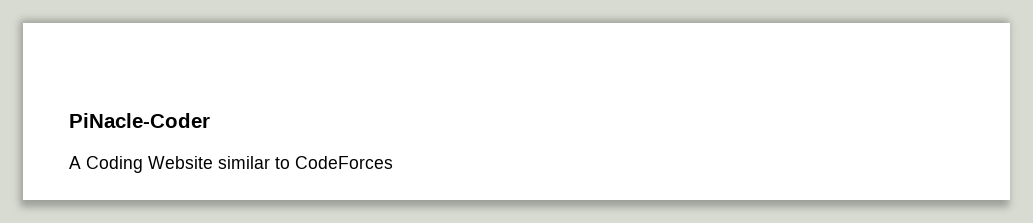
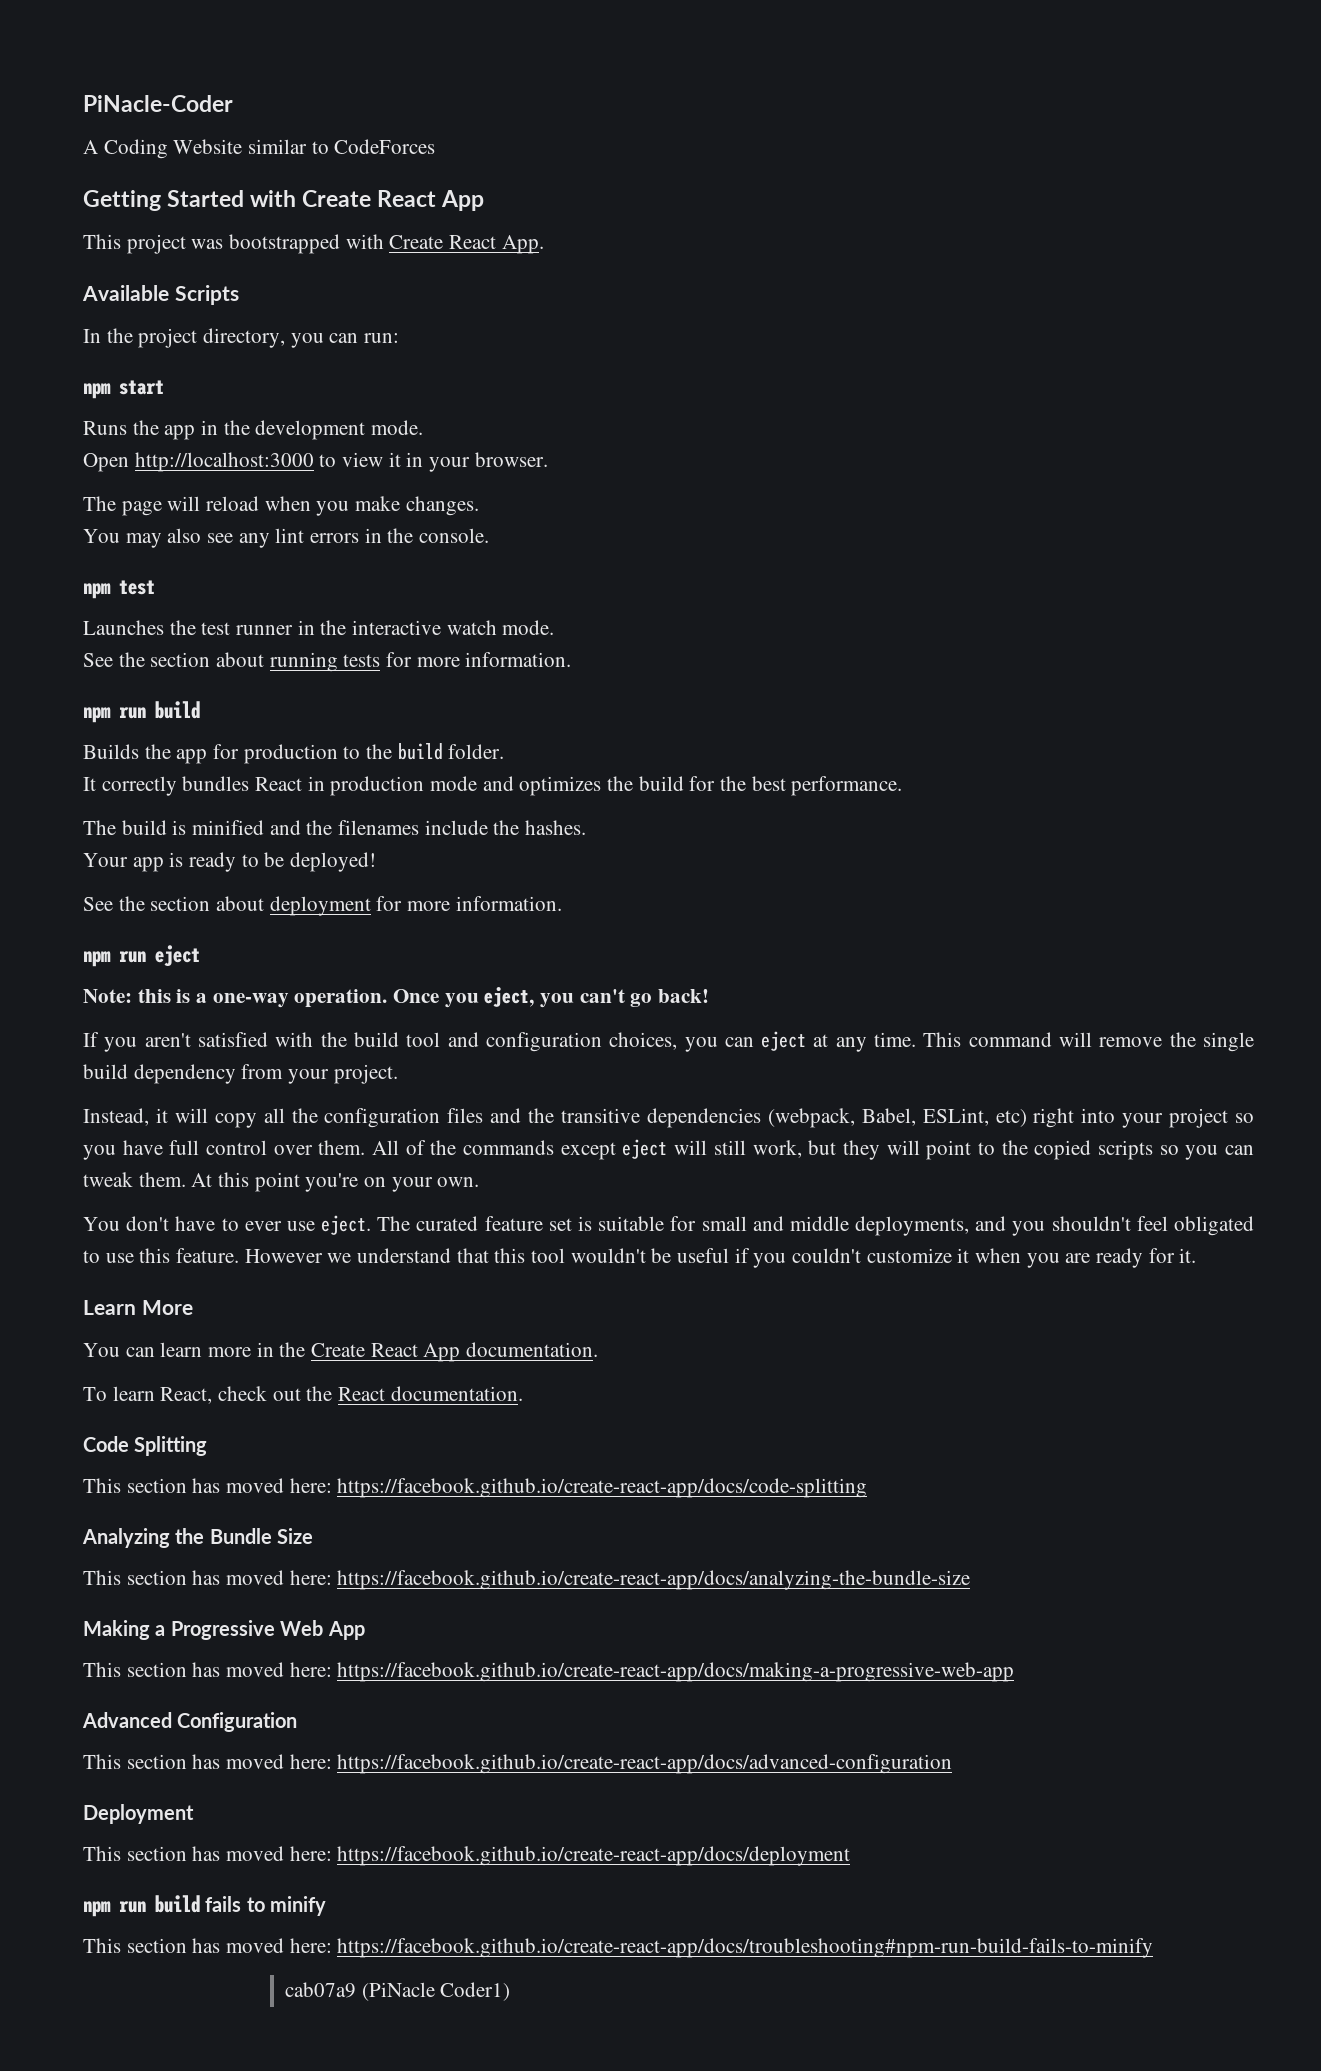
(393, 162) none -> [83,190,485,211] [83,234,544,254] [82,285,239,305] [83,328,400,348] [83,380,164,399] [83,420,424,440] [83,452,548,472] [83,496,479,516] [83,528,490,548] [83,580,155,599] [83,620,555,635] [83,652,572,672] [83,701,200,723] [83,743,505,764] [83,776,903,796] [83,820,587,835] [83,852,377,872] [83,896,562,916] [83,945,200,967] [83,987,710,1008] [83,1031,1255,1052] [83,1064,398,1084] [83,1108,1254,1128] [83,1139,1254,1160] [83,1172,480,1192] [83,1215,1254,1236] [83,1248,1197,1268] [83,1300,193,1315] [83,1342,599,1362] [83,1386,523,1404] [83,1436,208,1456] [83,1478,868,1498] [82,1528,314,1548] [83,1570,971,1590] [83,1620,365,1640] [83,1662,1015,1682] [82,1712,298,1732] [83,1754,953,1774] [83,1804,194,1824] [83,1846,851,1866] [83,1895,327,1917] [83,1938,1154,1958] [285,1982,511,2001] // Getting Started with Create React App // This project was bootstrapped with Create React App. // Available Scripts // In the project directory, you can run: // npm start // Runs the app in the development mode. // Open http://localhost:3000 to view it in your browser. // The page will reload when you make changes. // You may also see any lint errors in the console. // npm test // Launches the test runner in the interactive watch mode. // See the section about running tests for more information. // npm run build // Builds the app for production to the build folder. // It correctly bundles React in production mode and optimizes the build for the best performance. // The build is minified and the filenames include the hashes. // Your app is ready to be deployed! // See the section about deployment for more information. // npm run eject // Note: this is a one-way operation. Once you eject, you can't go back! // If you aren't satisfied with the build tool and configuration choices, you can eject at any time. This command will remove the single build dependency from your project. // Instead, it will copy all the configuration files and the transitive dependencies (webpack, Babel, ESLint, etc) right into your project so you have full control over them. All of the commands except eject will still work, but they will point to the copied scripts so you can tweak them. At this point you're on your own. // You don't have to ever use eject. The curated feature set is suitable for small and middle deployments, and you shouldn't feel obligated to use this feature. However we understand that this tool wouldn't be useful if you couldn't customize it when you are ready for it. // Learn More // You can learn more in the Create React App documentation. // To learn React, check out the React documentation. // Code Splitting // This section has moved here: https://facebook.github.io/create-react-app/docs/code-splitting // Analyzing the Bundle Size // This section has moved here: https://facebook.github.io/create-react-app/docs/analyzing-the-bundle-size // Making a Progressive Web App // This section has moved here: https://facebook.github.io/create-react-app/docs/making-a-progressive-web-app // Advanced Configuration // This section has moved here: https://facebook.github.io/create-react-app/docs/advanced-configuration // Deployment // This section has moved here: https://facebook.github.io/create-react-app/docs/deployment // npm run build fails to minify // This section has moved here: https://facebook.github.io/create-react-app/docs/troubleshooting#npm-run-build-fails-to-minify // cab07a9 (PiNacle Coder1)

